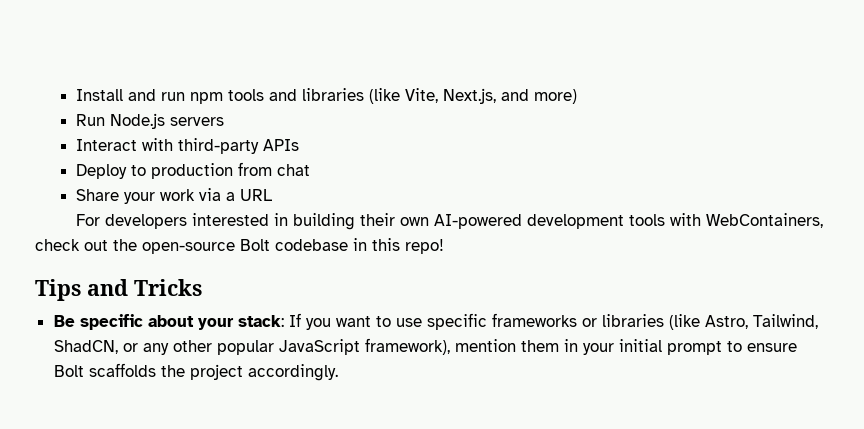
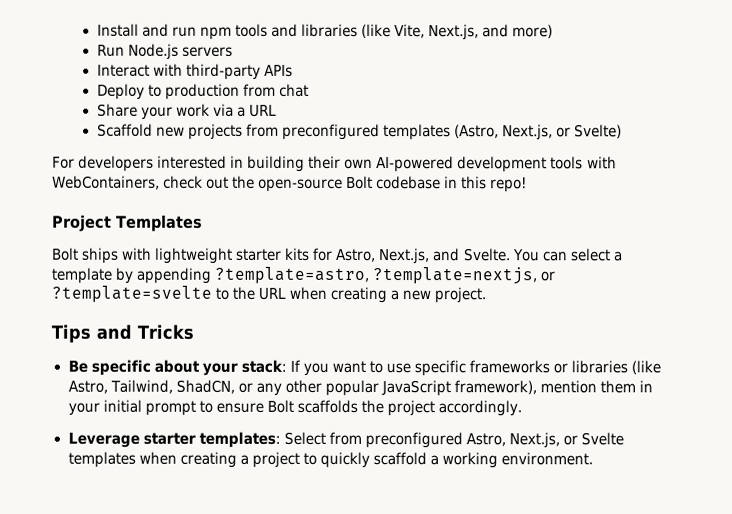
(273, 195) none -> [96,123,623,141] // Scaffold new projects from preconfigured templates (Astro, Next.js, or Svelte)
(444, 246) none -> [52,214,203,232] [51,247,623,265] [51,266,556,285] [51,285,487,304] // Project Templates // Bolt ships with lightweight starter kits for Astro, Next.js, and Svelte. You can select a template by appending ?template=astro, ?template=nextjs, or ?template=svelte to the URL when creating a new project.
(338, 372) none -> [67,431,624,449] [67,451,593,469] // Leverage starter templates: Select from preconfigured Astro, Next.js, or Svelte templates when creating a project to quickly scaffold a working environment.

